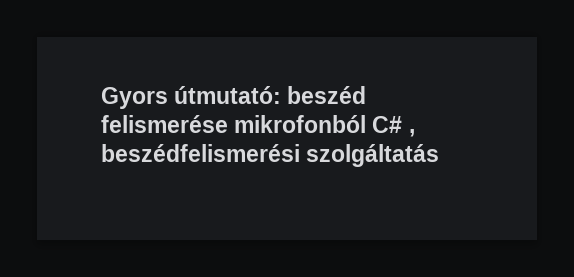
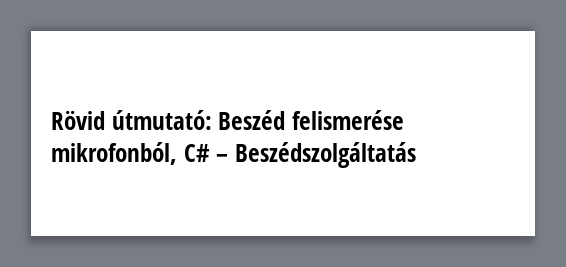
[101,86,367,109] [101,115,415,137] [101,144,440,167] Gyors útmutató: beszéd felismerése mikrofonból C# , beszédfelismerési szolgáltatás -> [51,110,404,130] [51,142,416,168] Rövid útmutató: Beszéd felismerése mikrofonból, C# – Beszédszolgáltatás

